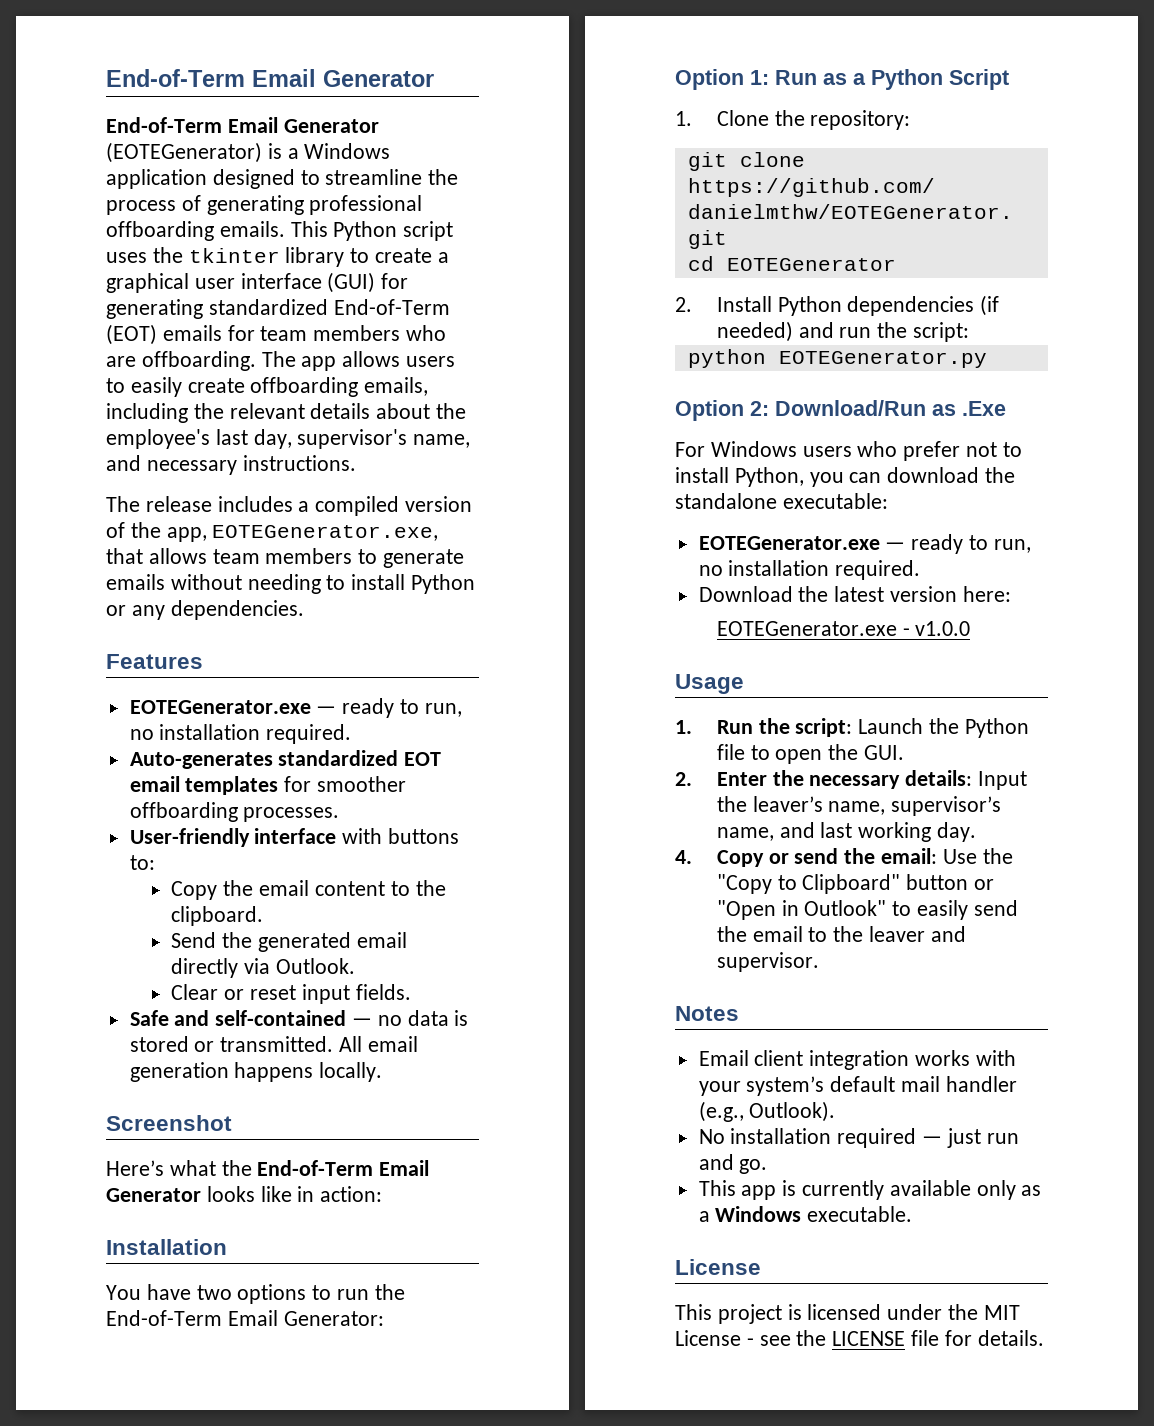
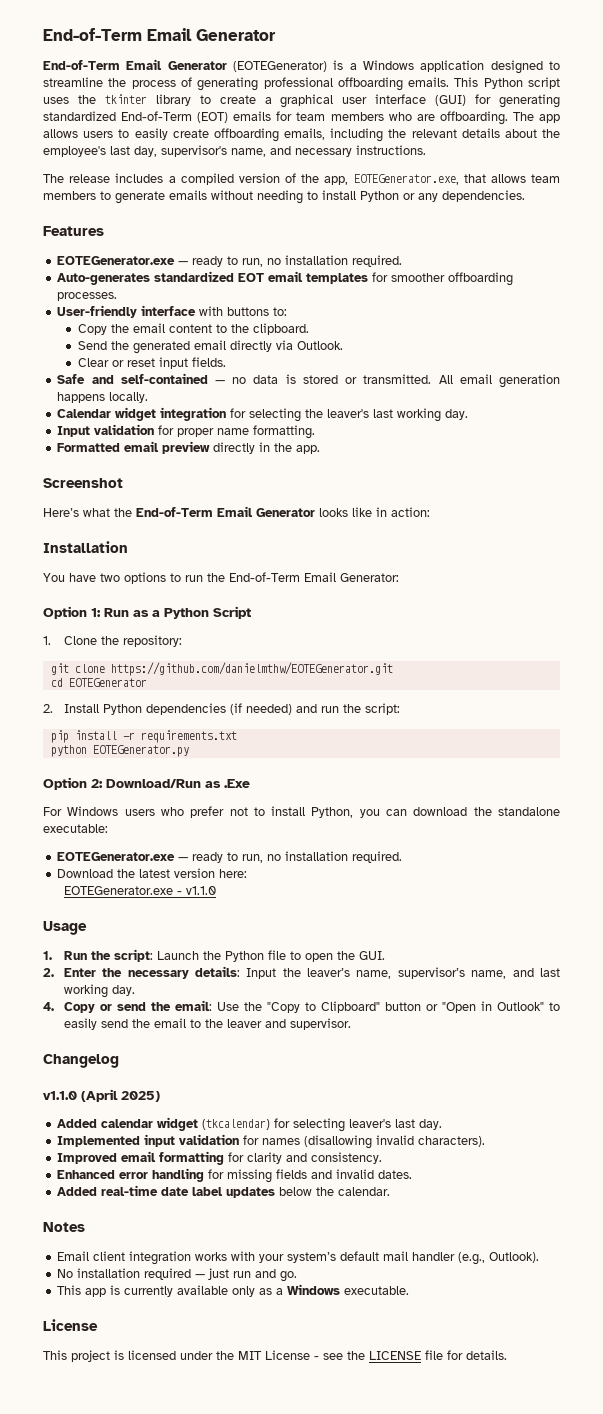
(383, 1072) none -> [57,407,469,422] [57,424,316,439] [57,441,321,454] // Calendar widget integration for selecting the leaver's last working day. // Input validation for proper name formatting. // Formatted email preview directly in the app.
(970, 332) none -> [50,730,237,743] // pip install -r requirements.txt
[915,621,971,636] v1.0.0 -> [185,886,216,895] v1.1.0
(819, 962) none -> [43,1054,119,1068] [43,1089,160,1102] [57,1117,443,1132] [57,1134,486,1149] [57,1151,383,1165] [57,1168,413,1183] [57,1185,391,1198] // Changelog // v1.1.0 (April 2025) // Added calendar widget (tkcalendar) for selecting leaver's last day. // Implemented input validation for names (disallowing invalid characters). // Improved email formatting for clarity and consistency. // Enhanced error handling for missing fields and invalid dates. // Added real-time date label updates below the calendar.

